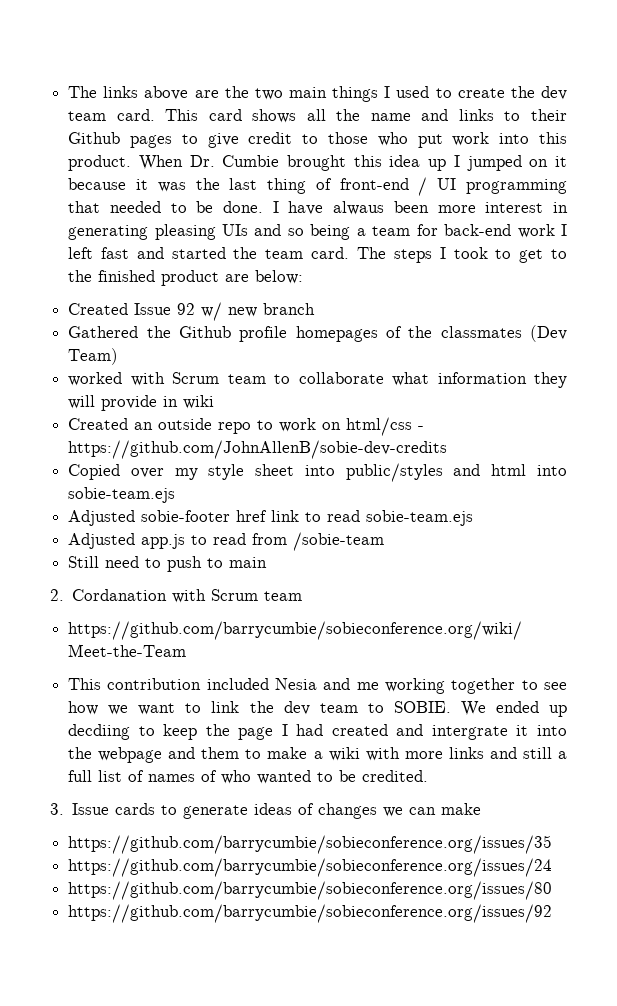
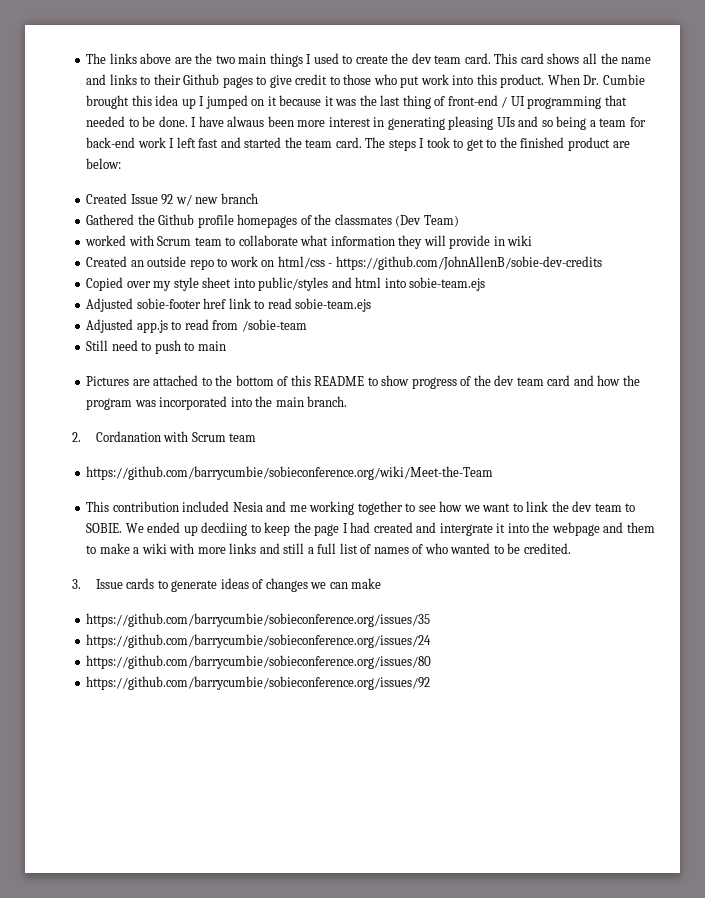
(268, 562) none -> [86,375,640,389] [86,396,348,410] // Pictures are attached to the bottom of this README to show progress of the dev team card and how the program was incorporated into the main branch.

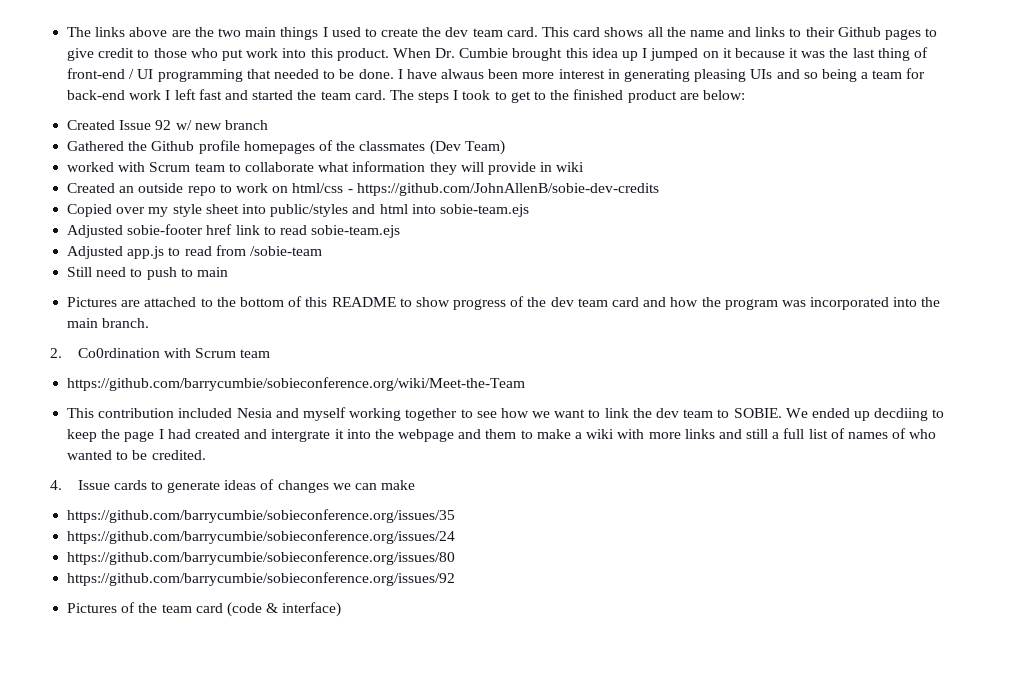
[95,431,161,442] Cordanation -> [77,348,160,358] Co0rdination
[289,505,307,512] me -> [302,407,346,421] myself
[72,579,81,589] 3. -> [50,480,62,490] 4.
(431, 683) none -> [67,602,342,617] // Pictures of the team card (code & interface)

